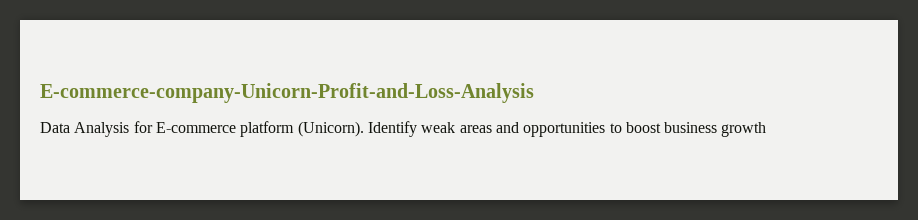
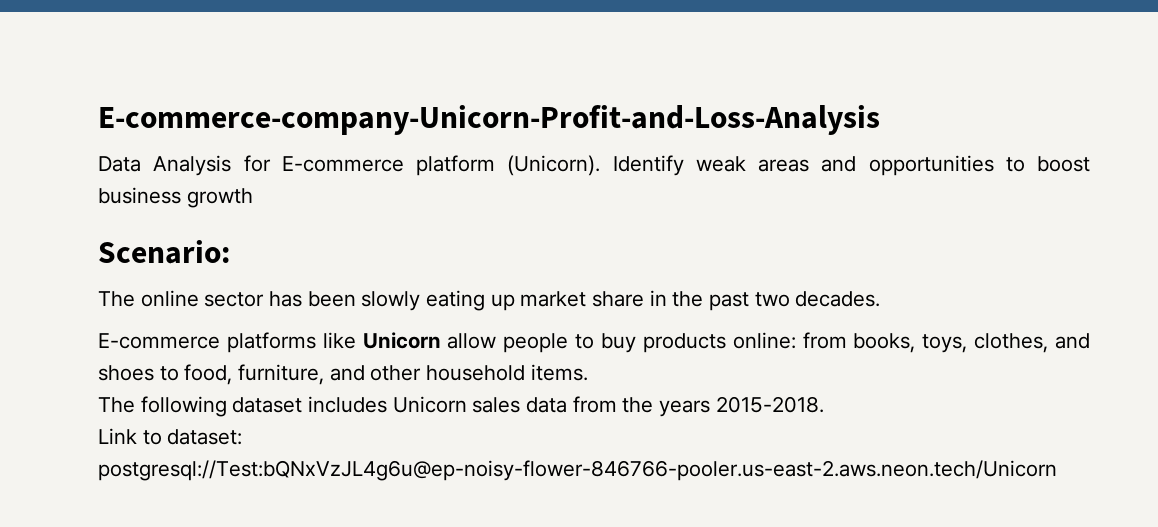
(767, 129) none -> [98,240,230,264] [98,290,881,311] [98,332,1090,353] [98,364,588,385] [98,396,824,417] [98,428,243,445] [98,460,1057,481] // Scenario: // The online sector has been slowly eating up market share in the past two decades. // E-commerce platforms like Unicorn allow people to buy products online: from books, toys, clothes, and shoes to food, furniture, and other household items. // The following dataset includes Unicorn sales data from the years 2015-2018. // Link to dataset: postgresql://Test:bQNxVzJL4g6u@ep-noisy-flower-846766-pooler.us-east-2.aws.neon.tech/Unicorn

